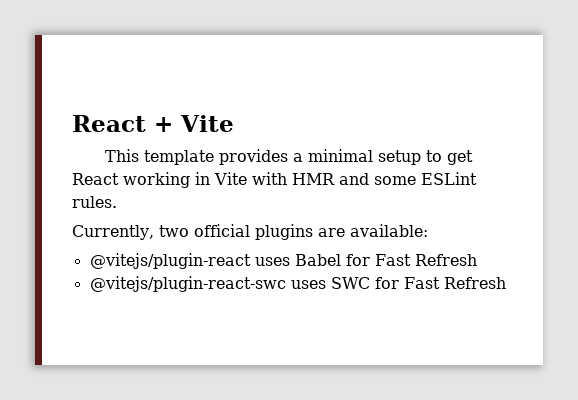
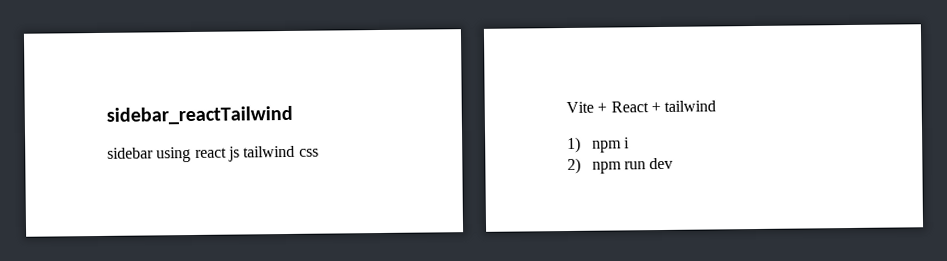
[72,115,234,132] [104,149,473,165] [72,172,477,188] [72,196,117,208] [72,224,428,240] [89,253,477,269] [89,276,506,292] React + Vite // This template provides a minimal setup to get React working in Vite with HMR and some ESLint rules. // Currently, two official plugins are available: // @vitejs/plugin-react uses Babel for Fast Refresh // @vitejs/plugin-react-swc uses SWC for Fast Refresh -> [106,105,293,125] [107,145,319,163] [566,100,717,114] [567,136,630,154] [567,157,674,175] sidebar_reactTailwind // sidebar using react js tailwind css // Vite + React + tailwind // 1) npm i // 2) npm run dev

